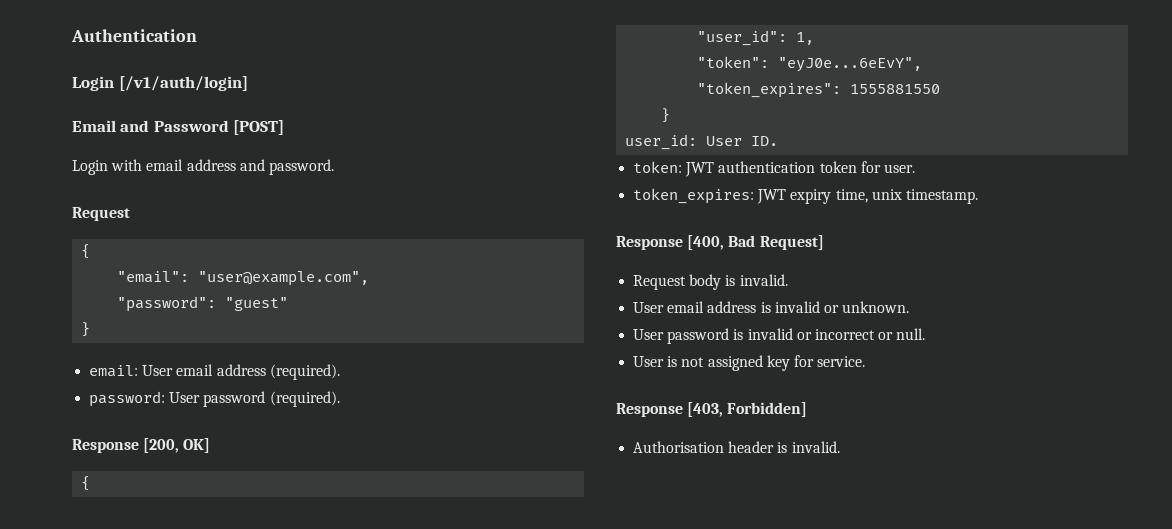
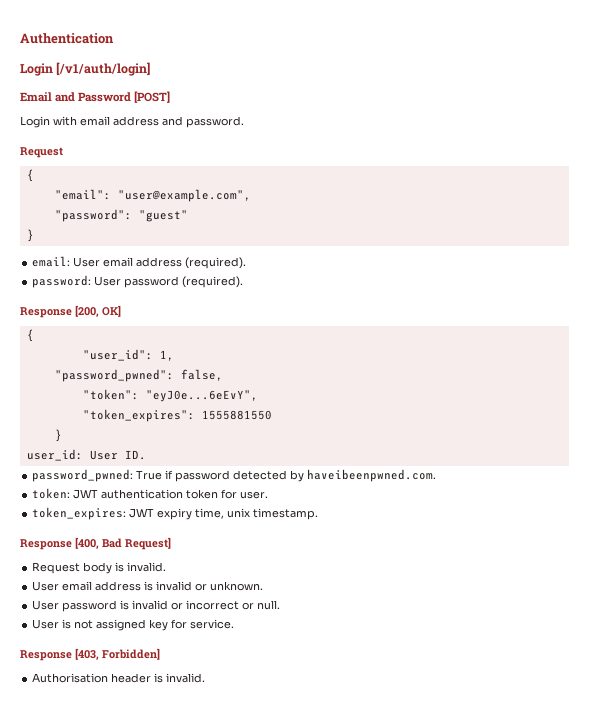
(815, 38) none -> [54,369,223,382] // "password_pwned": false,
(779, 141) none -> [32,469,437,482] // password_pwned: True if password detected by haveibeenpwned.com.

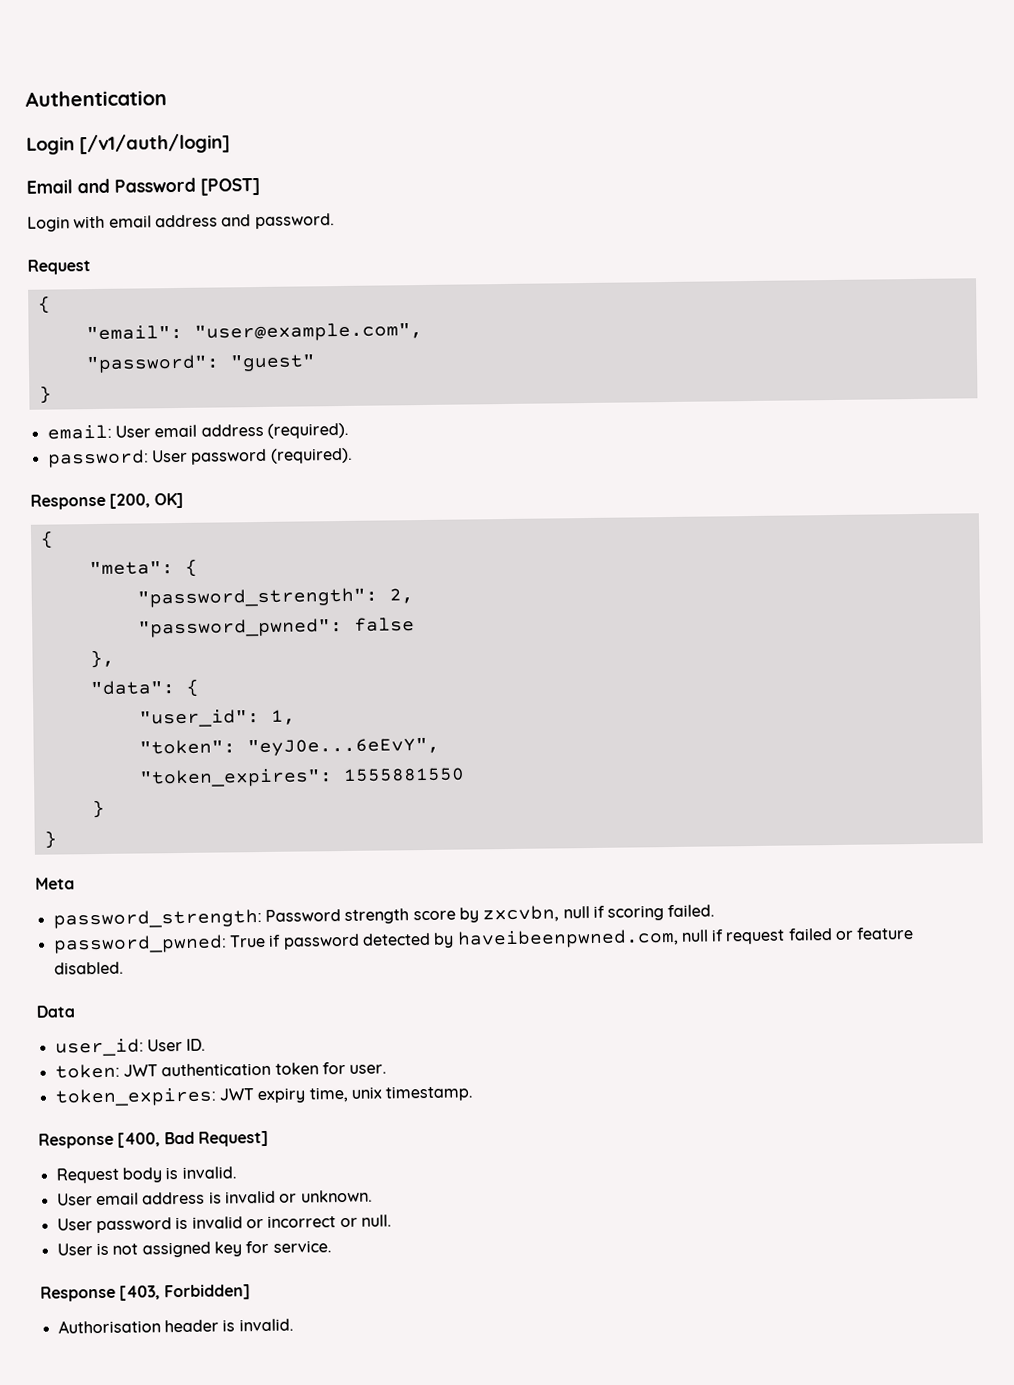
(34, 335) none -> [88,558,198,577] [136,587,414,608] [137,617,415,638] [89,649,115,669] [89,678,200,697] // "meta": { // "password_strength": 2, // "password_pwned": false // }, // "data": {
[54,369,223,382] // "password_pwned": false, -> (296, 717) none
[26,449,146,461] user_id: User ID. -> [43,830,57,849] [35,877,75,890] [52,904,716,929] } // Meta // password_strength: Password strength score by zxcvbn, null if scoring failed.
[307,469,437,482] haveibeenpwned.com. -> [456,927,915,949] [53,961,124,975] [36,1005,75,1018] [54,1038,207,1057] haveibeenpwned.com, null if request failed or feature disabled. // Data // user_id: User ID.

